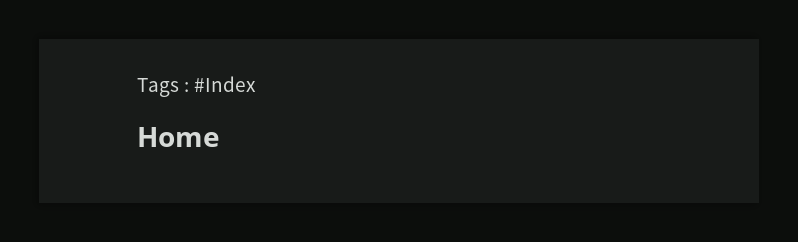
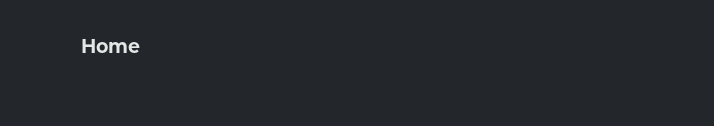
[137,76,257,97] Tags : #Index // -> (81, 46) none

